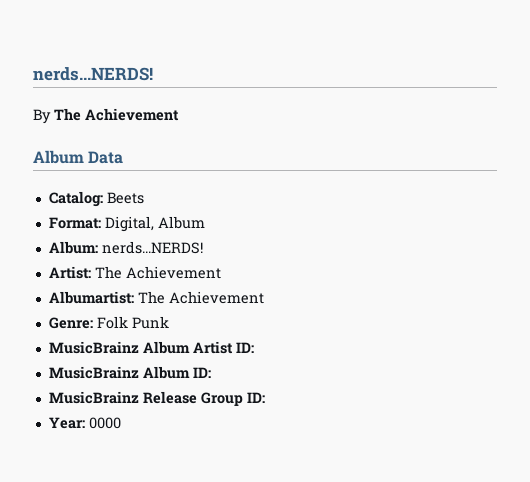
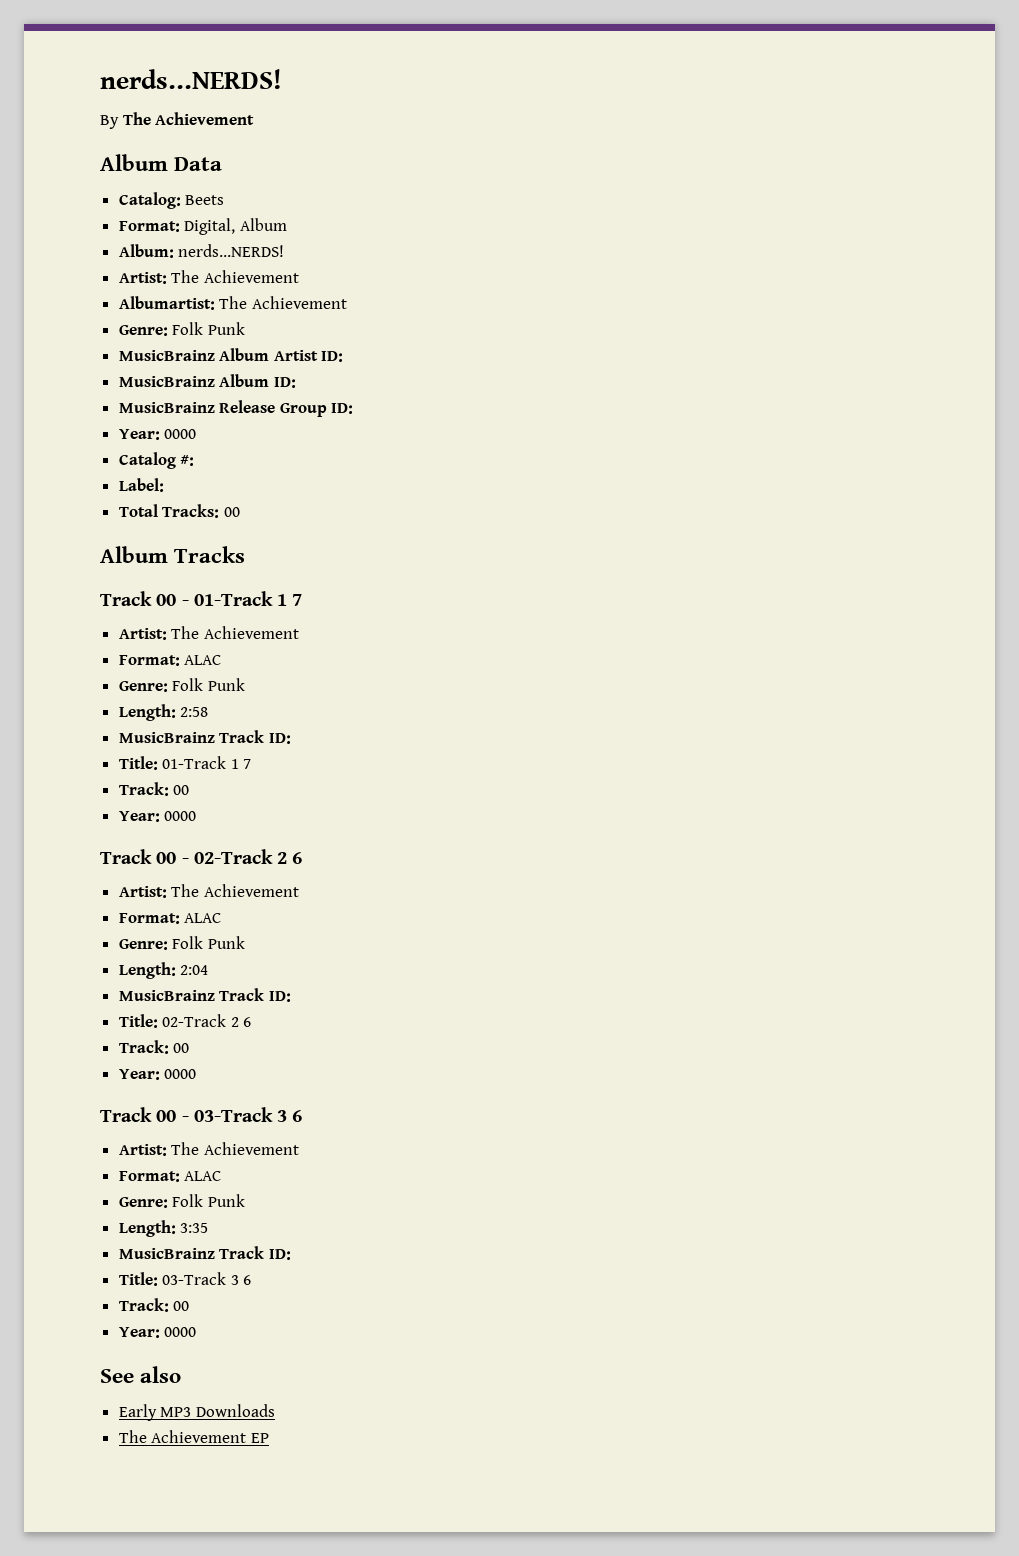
(121, 423) none -> [118,452,195,469] [118,478,164,492] [118,504,240,518] [100,546,246,563] [100,591,303,606] [118,626,299,640] [118,655,222,666] [118,678,245,692] [118,704,209,721] [118,730,291,744] [118,756,252,770] [118,782,190,796] [118,811,197,822] [100,849,303,864] [118,884,299,898] [118,913,222,924] [118,936,245,950] [118,962,209,979] [118,988,291,1002] [118,1014,252,1028] [118,1040,190,1054] [118,1069,197,1080] [100,1107,303,1122] [118,1142,299,1156] [118,1171,222,1182] [118,1194,245,1208] [118,1220,209,1237] [118,1246,291,1260] [118,1272,252,1286] [118,1298,190,1312] [118,1327,197,1338] [100,1366,182,1383] [118,1404,275,1421] [118,1430,269,1443] // Catalog #: // Label: // Total Tracks: 00 // Album Tracks // Track 00 - 01-Track 1 7 // Artist: The Achievement // Format: ALAC // Genre: Folk Punk // Length: 2:58 // MusicBrainz Track ID: // Title: 01-Track 1 7 // Track: 00 // Year: 0000 // Track 00 - 02-Track 2 6 // Artist: The Achievement // Format: ALAC // Genre: Folk Punk // Length: 2:04 // MusicBrainz Track ID: // Title: 02-Track 2 6 // Track: 00 // Year: 0000 // Track 00 - 03-Track 3 6 // Artist: The Achievement // Format: ALAC // Genre: Folk Punk // Length: 3:35 // MusicBrainz Track ID: // Title: 03-Track 3 6 // Track: 00 // Year: 0000 // See also // Early MP3 Downloads // The Achievement EP

